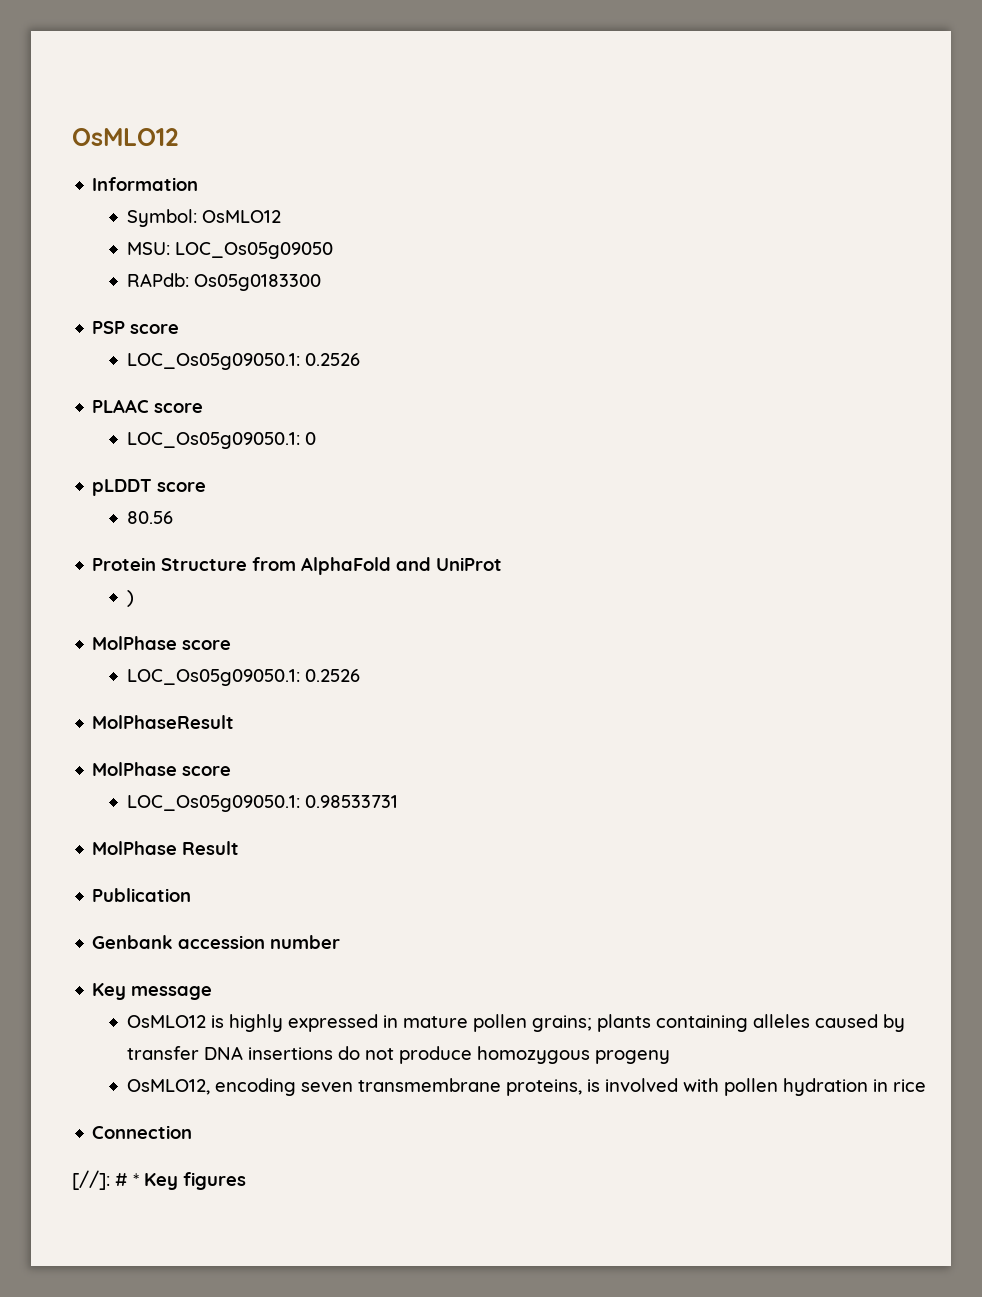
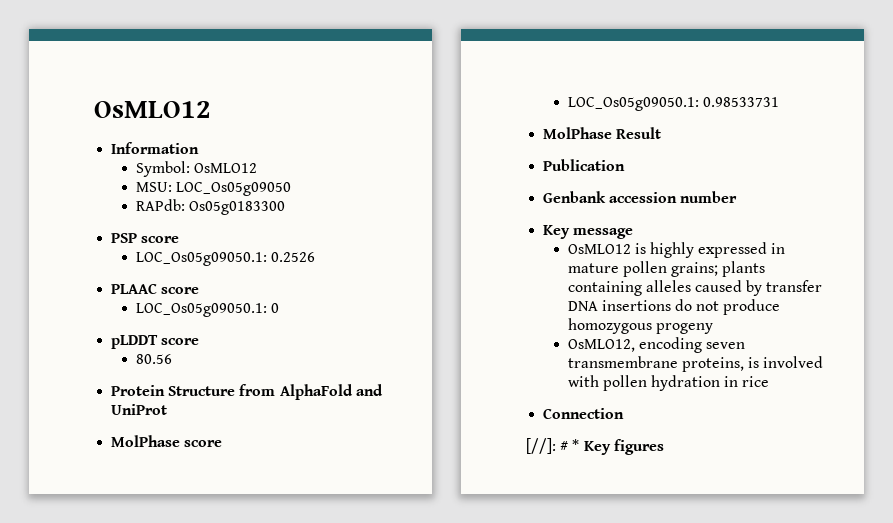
[126,590,134,607] [92,636,232,650] [126,669,360,686] [92,715,235,729] // ) // MolPhase score // LOC_Os05g09050.1: 0.2526 // MolPhaseResult -> (168, 409) none

